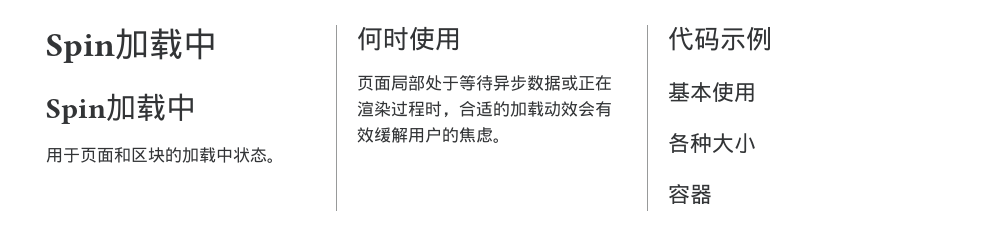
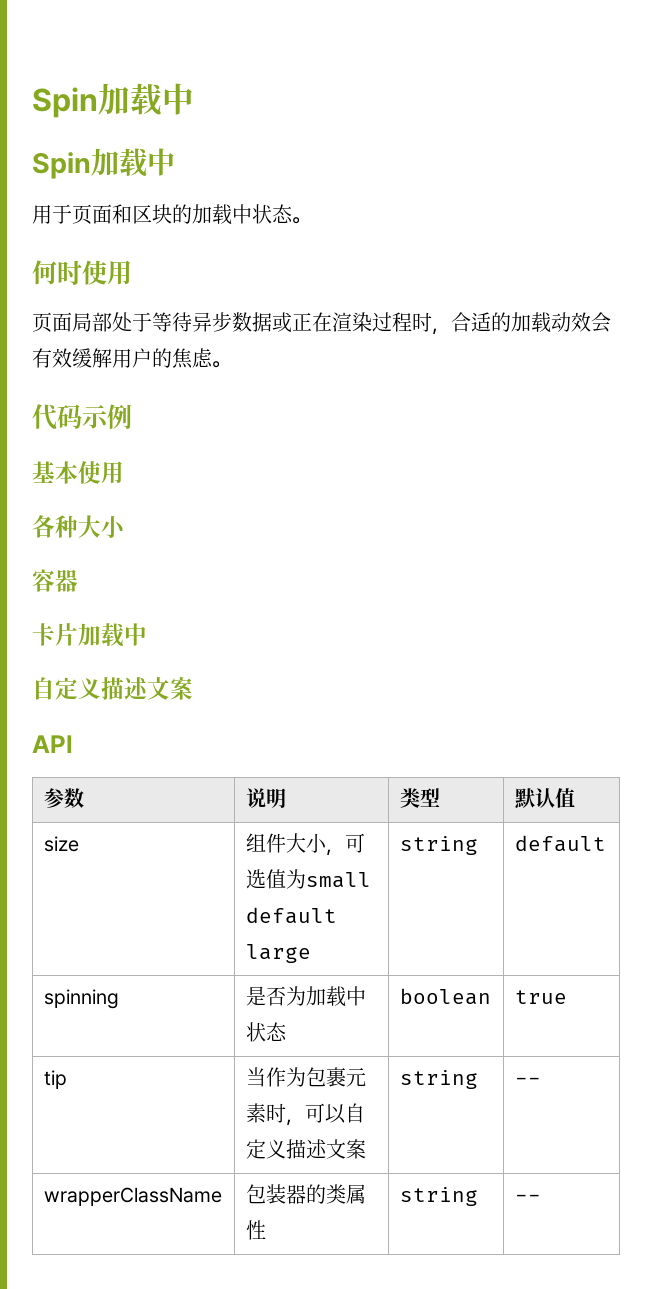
(712, 194) none -> [32,623,147,647] [32,677,193,700] [32,735,73,753] [43,788,84,808] [245,788,286,808] [399,788,440,808] [514,788,575,809] [43,836,79,852] [245,833,365,856] [245,869,371,889] [245,907,337,924] [245,944,311,963] [399,836,478,855] [514,835,606,852] [43,989,119,1009] [245,986,366,1007] [245,1022,287,1042] [399,988,491,1005] [514,990,567,1004] [43,1070,67,1089] [245,1067,366,1087] [245,1103,365,1126] [245,1139,366,1159] [399,1070,478,1089] [514,1077,541,1085] [43,1187,222,1206] [245,1184,366,1204] [245,1220,266,1240] [399,1187,478,1206] [514,1194,541,1202] // 卡片加载中 // 自定义描述文案 // API // 参数 | 说明 | 类型 | 默认值 // size | 组件大小，可选值为small default large | string | default // spinning | 是否为加载中状态 | boolean | true // tip | 当作为包裹元素时，可以自定义描述文案 | string | -- // wrapperClassName | 包装器的类属性 | string | --

